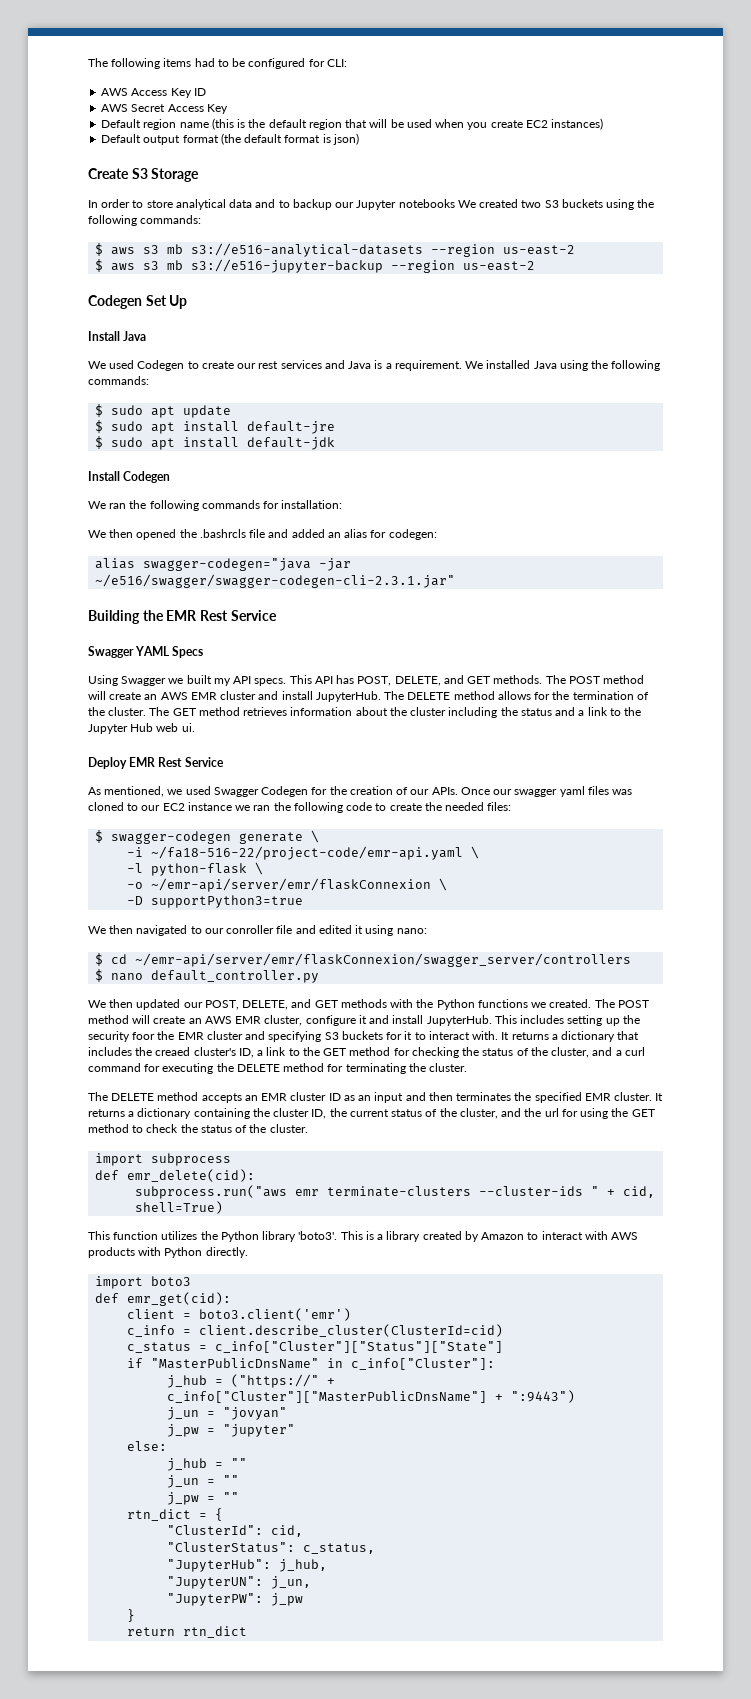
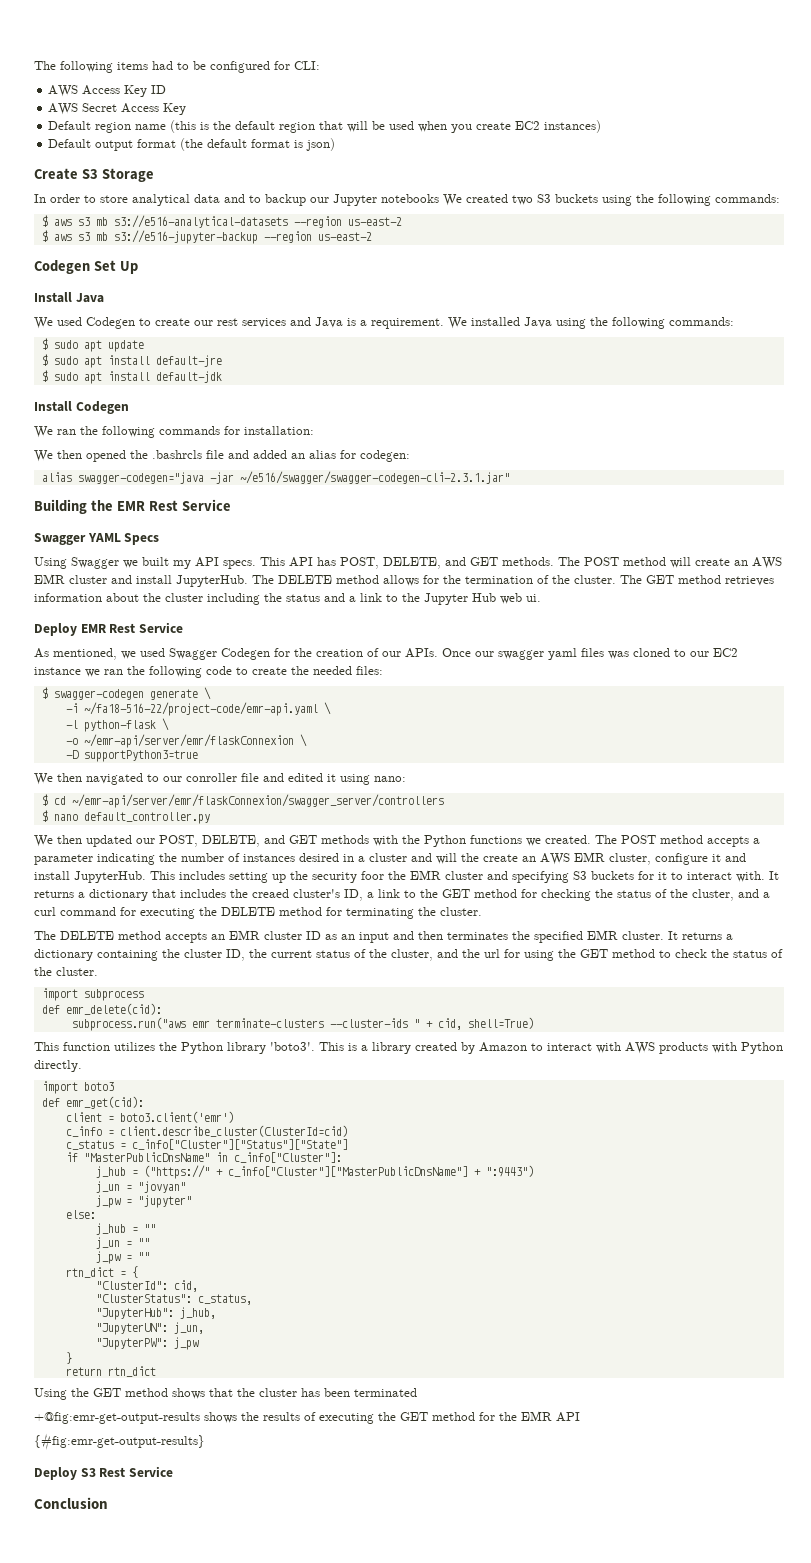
[132,1015,151,1024] will -> [707,836,760,847] [34,853,479,865] accepts a parameter indicating the number of instances desired in a cluster and will the
(248, 1632) none -> [34,1388,417,1400] [34,1411,580,1424] [34,1433,205,1450] [34,1466,173,1480] [34,1497,108,1509] // Using the GET method shows that the cluster has been terminated // +@fig:emr-get-output-results shows the results of executing the GET method for the EMR API // {#fig:emr-get-output-results} // Deploy S3 Rest Service // Conclusion

